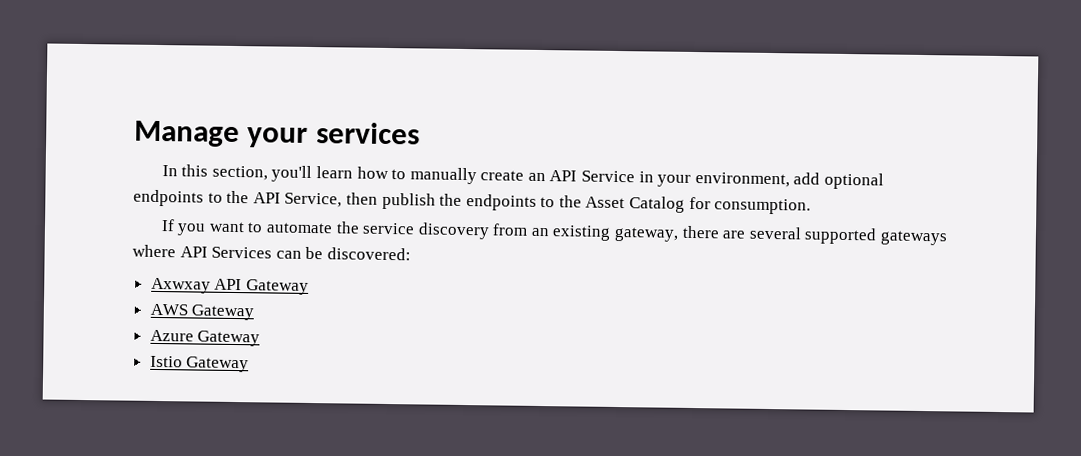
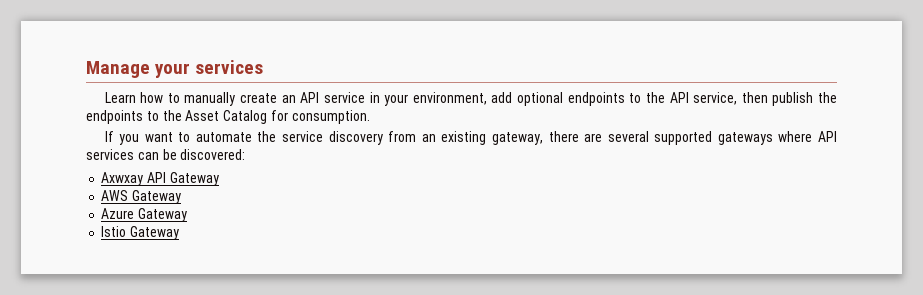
[161,164,353,183] In this section, you'll learn -> [104,92,136,103] Learn
[581,170,636,183] Service -> [323,92,365,103] service
[284,192,343,208] Service, -> [693,92,738,105] service,
[211,246,273,259] Services -> [86,149,134,160] services

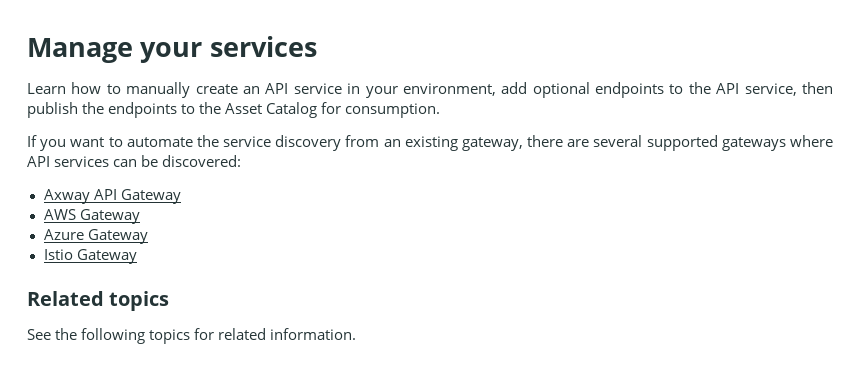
[101,172,144,186] Axwxay -> [43,189,90,204] Axway
(180, 233) none -> [27,291,170,311] [27,328,357,344] // Related topics // See the following topics for related information.

